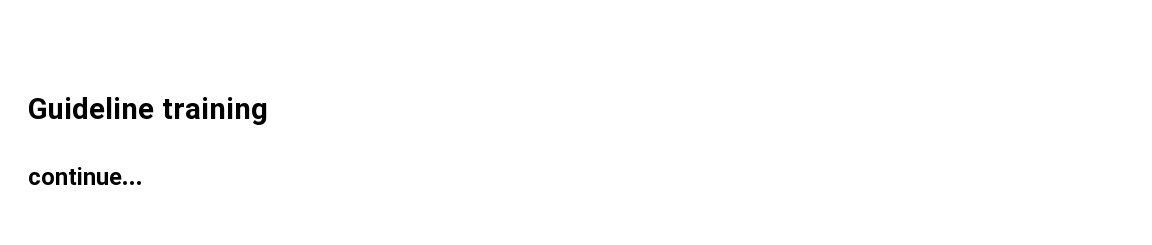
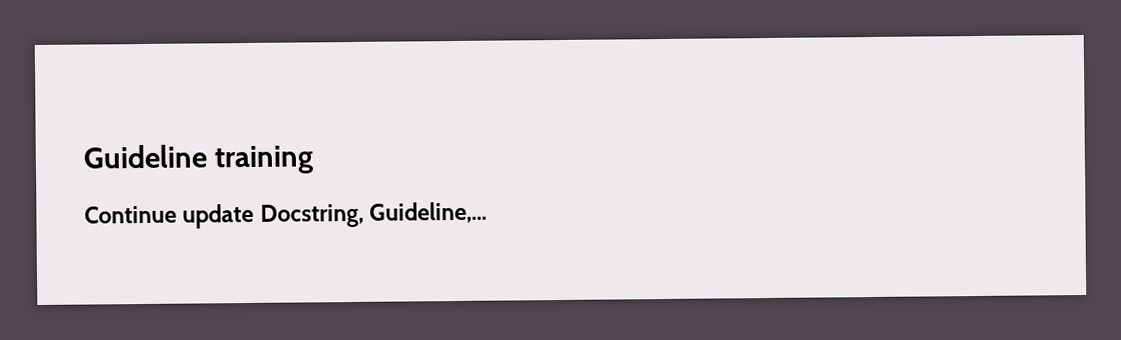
[28,167,143,185] continue... -> [84,201,488,229] Continue update Docstring, Guideline,...

